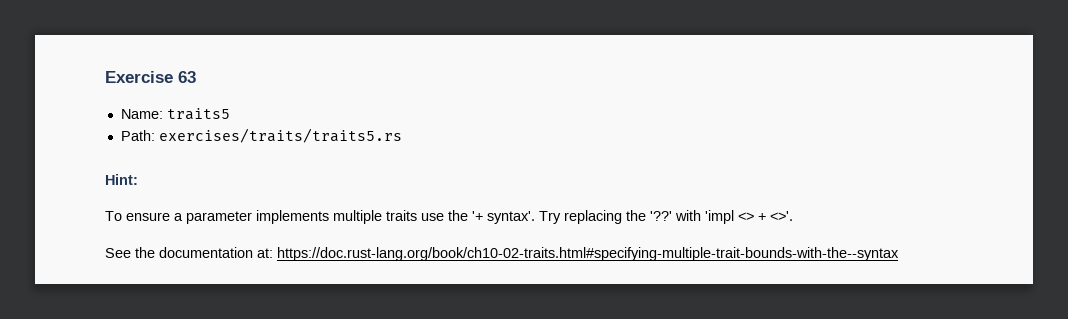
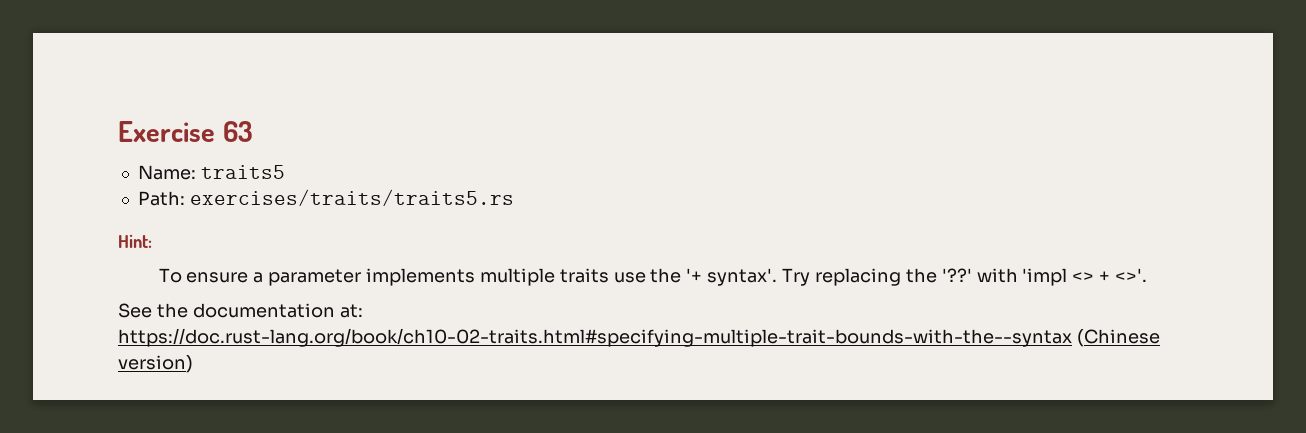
(899, 254) none -> [1076,329,1160,347] [118,355,193,373] (Chinese version)

